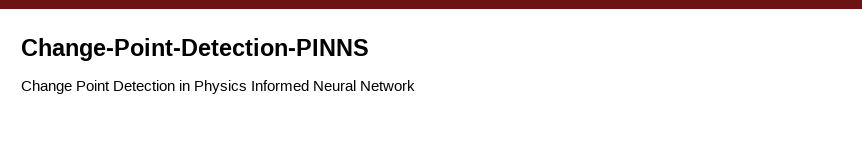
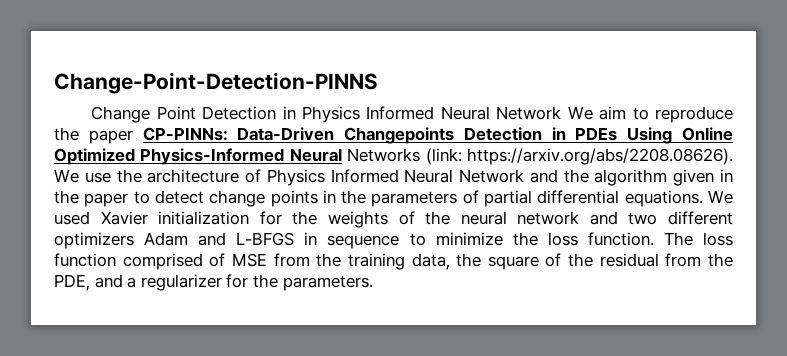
(416, 85) none -> [567,106,733,123] [54,127,733,144] [54,148,733,165] [54,169,733,186] [54,190,733,207] [54,211,733,228] [54,232,733,249] [54,253,733,270] [54,274,373,291] We aim to reproduce the paper CP-PINNs: Data-Driven Changepoints Detection in PDEs Using Online Optimized Physics-Informed Neural Networks (link: https://arxiv.org/abs/2208.08626). We use the architecture of Physics Informed Neural Network and the algorithm given in the paper to detect change points in the parameters of partial differential equations. We used Xavier initialization for the weights of the neural network and two different optimizers Adam and L-BFGS in sequence to minimize the loss function. The loss function comprised of MSE from the training data, the square of the residual from the PDE, and a regularizer for the parameters.

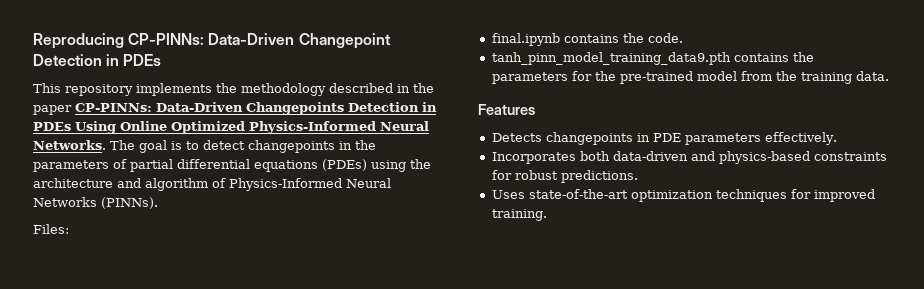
[54,72,378,94] [91,106,733,123] Change-Point-Detection-PINNS // Change Point Detection in Physics Informed Neural Network We aim to reproduce -> [33,33,391,49] [33,54,162,66] [33,83,410,96] Reproducing CP-PINNs: Data-Driven Changepoint Detection in PDEs // This repository implements the methodology described in
[347,148,733,165] [54,169,733,186] [54,190,318,207] Networks (link: https://arxiv.org/abs/2208.08626). We use the architecture of Physics Informed Neural Network and the algorithm given in the paper to detect change points -> [33,140,335,153] Networks. The goal is to detect changepoints
[624,190,733,207] [54,211,733,228] [54,232,733,249] [54,253,733,270] [54,274,373,291] equations. We used Xavier initialization for the weights of the neural network and two different optimizers Adam and L-BFGS in sequence to minimize the loss function. The loss function comprised of MSE from the training data, the square of the residual from the PDE, and a regularizer for the parameters. -> [254,159,431,172] [33,178,391,191] [33,197,158,209] [33,224,69,234] [491,33,683,46] [491,52,814,65] [491,71,889,84] [478,104,535,115] [491,132,837,145] [491,151,887,164] [491,170,638,183] [491,189,875,202] [491,209,547,221] equations (PDEs) using the architecture and algorithm of Physics-Informed Neural Networks (PINNs). // Files: // final.ipynb contains the code. // tanh_pinn_model_training_data9.pth contains the parameters for the pre-trained model from the training data. // Features // Detects changepoints in PDE parameters effectively. // Incorporates both data-driven and physics-based constraints for robust predictions. // Uses state-of-the-art optimization techniques for improved training.

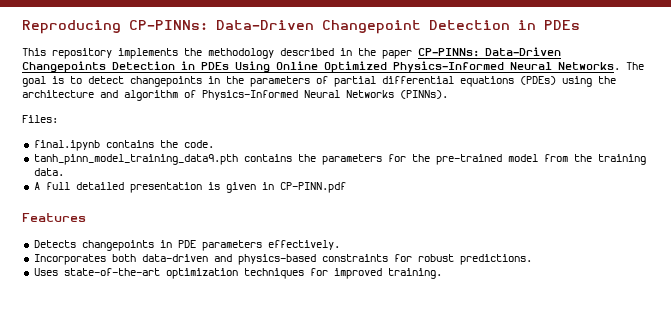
(889, 76) none -> [33,182,346,193] // A full detailed presentation is given in CP-PINN.pdf

